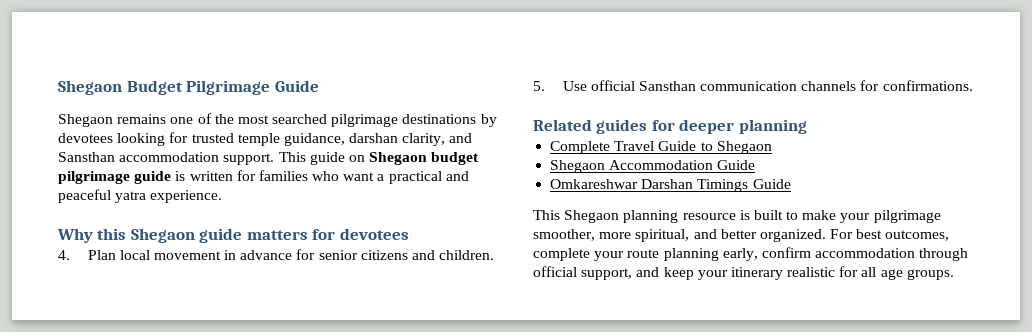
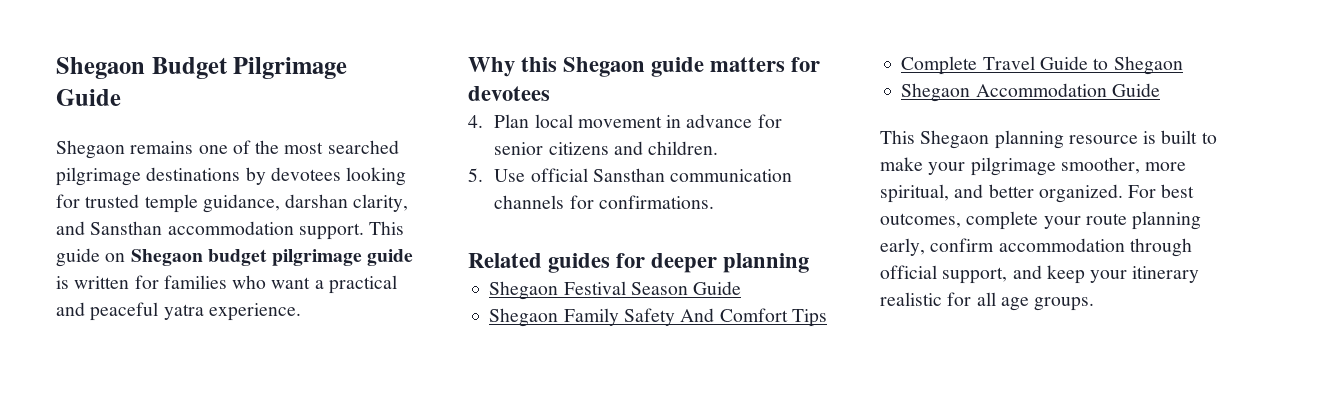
(807, 126) none -> [489,281,742,300] [489,308,827,327] // Shegaon Festival Season Guide // Shegaon Family Safety And Comfort Tips
[550,179,791,192] // Omkareshwar Darshan Timings Guide -> (1160, 90) none

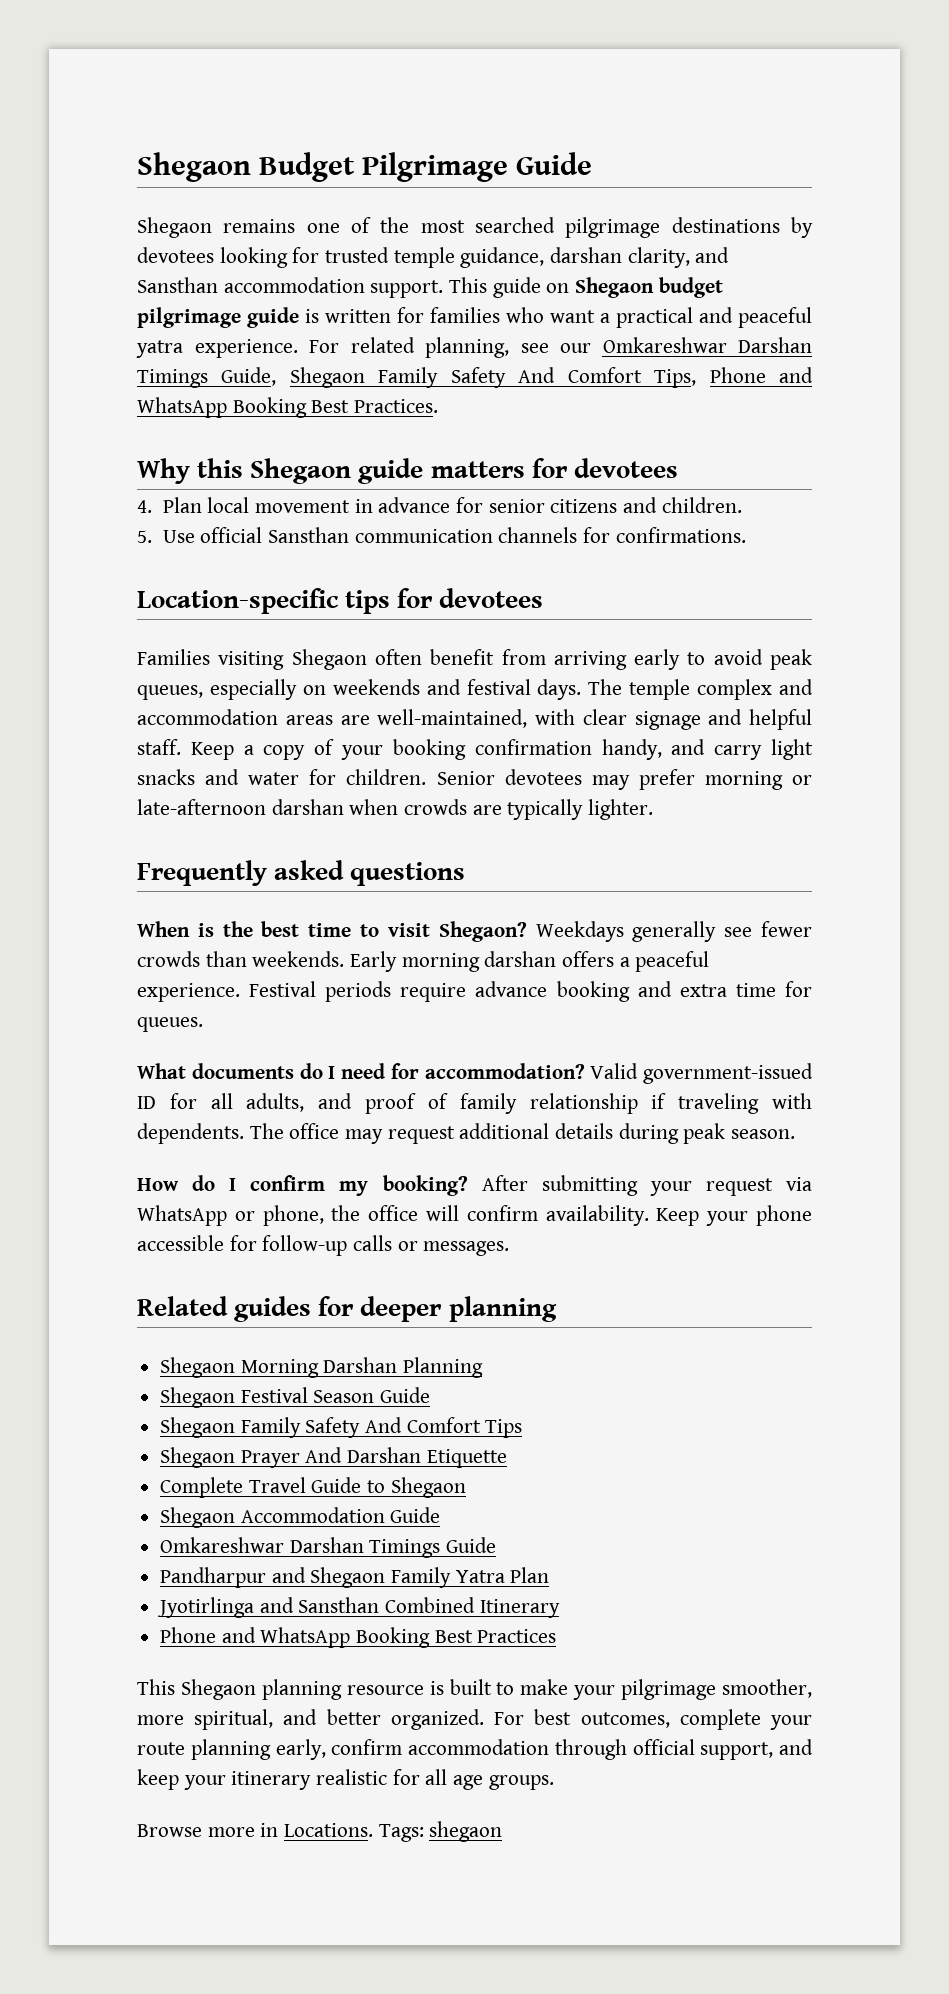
(301, 312) none -> [309,337,812,358] [137,367,814,388] [137,397,439,418] For related planning, see our Omkareshwar Darshan Timings Guide, Shegaon Family Safety And Comfort Tips, Phone and WhatsApp Booking Best Practices.
(714, 202) none -> [137,588,544,614] [137,649,812,670] [137,679,813,700] [137,709,812,730] [137,739,814,760] [137,769,813,790] [137,799,654,820] [137,860,466,886] [137,921,812,942] [137,951,710,972] [137,981,812,1002] [137,1017,203,1032] [137,1063,813,1084] [137,1093,813,1114] [137,1123,796,1144] [137,1175,813,1196] [137,1205,812,1226] [137,1235,510,1256] // Location-specific tips for devotees // Families visiting Shegaon often benefit from arriving early to avoid peak queues, especially on weekends and festival days. The temple complex and accommodation areas are well-maintained, with clear signage and helpful staff. Keep a copy of your booking confirmation handy, and carry light snacks and water for children. Senior devotees may prefer morning or late-afternoon darshan when crowds are typically lighter. // Frequently asked questions // When is the best time to visit Shegaon? Weekdays generally see fewer crowds than weekends. Early morning darshan offers a peaceful experience. Festival periods require advance booking and extra time for queues. // What documents do I need for accommodation? Valid government-issued ID for all adults, and proof of family relationship if traveling with dependents. The office may request additional details during peak season. // How do I confirm my booking? After submitting your request via WhatsApp or phone, the office will confirm availability. Keep your phone accessible for follow-up calls or messages.
(810, 263) none -> [160,1357,484,1378] // Shegaon Morning Darshan Planning
(827, 318) none -> [160,1447,507,1468] // Shegaon Prayer And Darshan Etiquette
(1160, 90) none -> [160,1537,497,1558] [160,1567,550,1588] [157,1597,560,1618] [160,1627,557,1648] // Omkareshwar Darshan Timings Guide // Pandharpur and Shegaon Family Yatra Plan // Jyotirlinga and Sansthan Combined Itinerary // Phone and WhatsApp Booking Best Practices
(1095, 304) none -> [137,1821,503,1842] // Browse more in Locations. Tags: shegaon

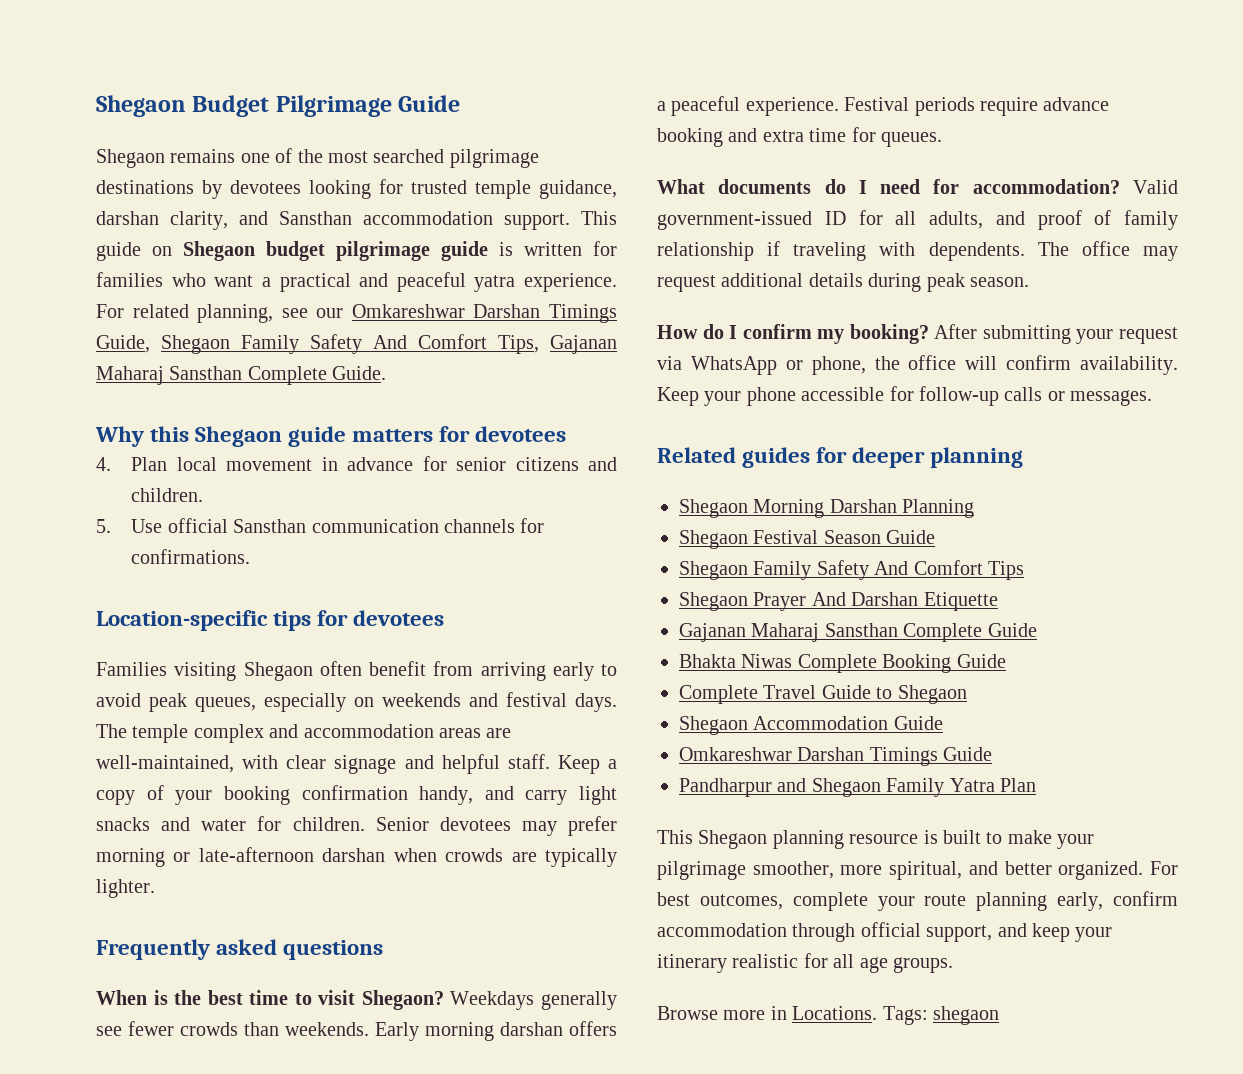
[709,367,814,383] [137,397,439,418] Phone and WhatsApp Booking Best Practices. -> [550,335,617,354] [96,366,387,385] Gajanan Maharaj Sansthan Complete Guide.
(507, 1458) none -> [679,623,1037,642] [679,654,1006,673] // Gajanan Maharaj Sansthan Complete Guide // Bhakta Niwas Complete Booking Guide
[157,1597,560,1618] [160,1627,557,1648] // Jyotirlinga and Sansthan Combined Itinerary // Phone and WhatsApp Booking Best Practices -> (1036, 785) none

